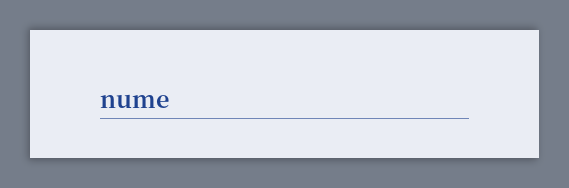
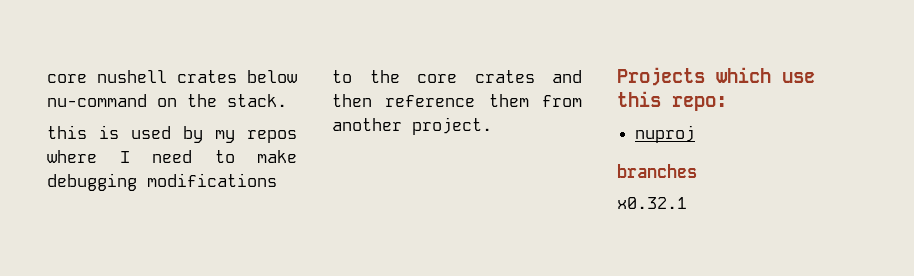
[100,94,169,108] nume -> [47,70,297,83] [47,94,287,107] [47,125,297,143] [47,150,297,163] [47,173,277,191] [332,70,582,83] [332,94,582,107] [332,117,492,135] [617,67,815,86] [617,91,727,111] [635,125,696,143] [617,164,697,178] [617,197,687,209] core nushell crates below nu-command on the stack. // this is used by my repos where I need to make debugging modifications to the core crates and then reference them from another project. // Projects which use this repo: // nuproj // branches // x0.32.1

